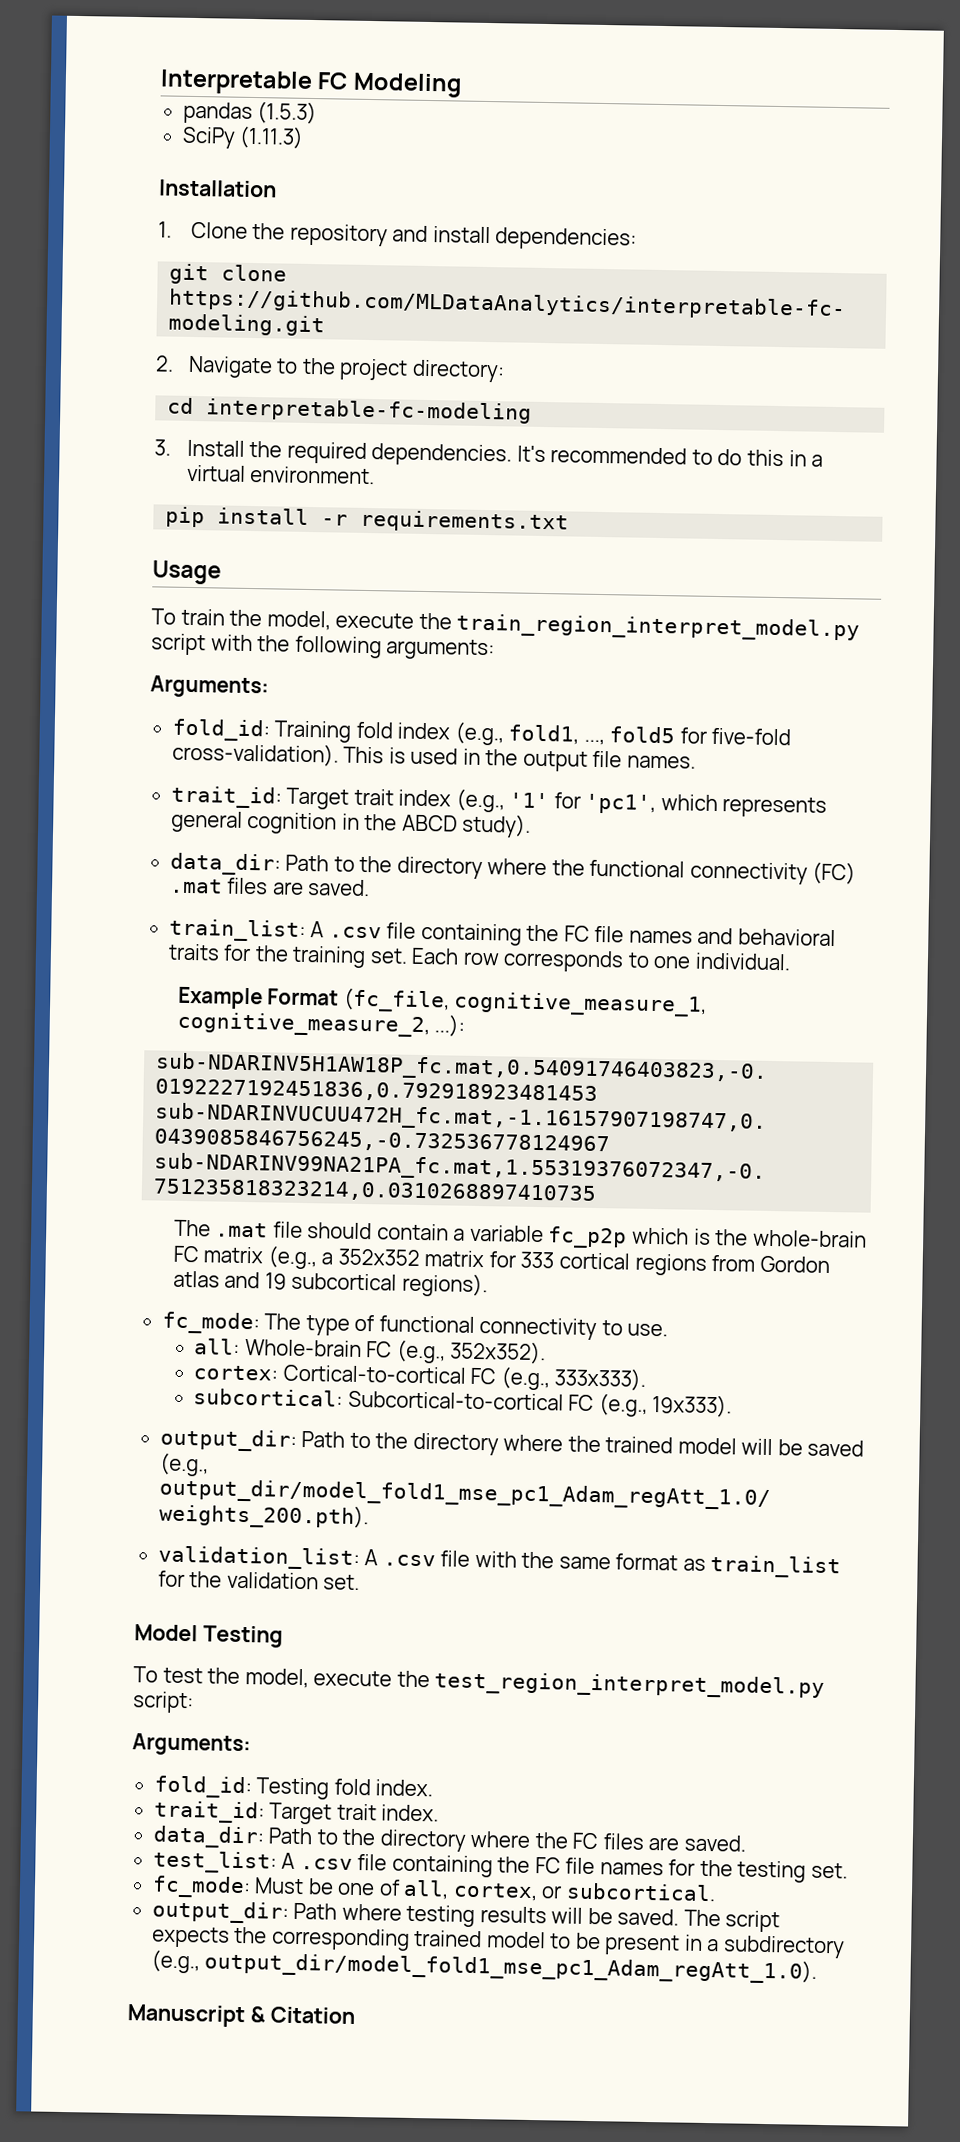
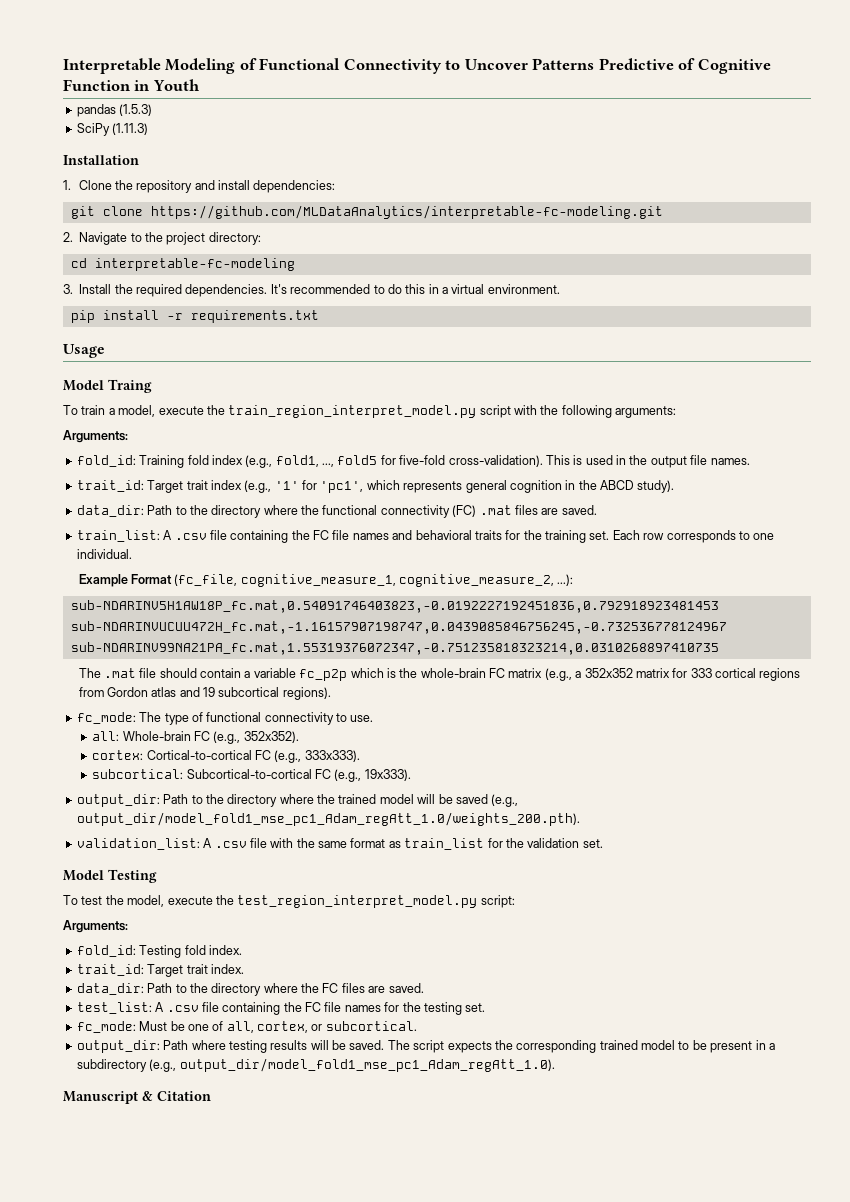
[317,72,349,90] FC -> (161, 66) none
(462, 85) none -> [239,58,771,74] [63,79,200,91] of Functional Connectivity to Uncover Patterns Predictive of Cognitive Function in Youth
(222, 572) none -> [63,379,152,393] // Model Traing
[229,609,263,627] the -> [108,408,115,415] a

